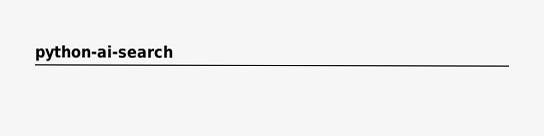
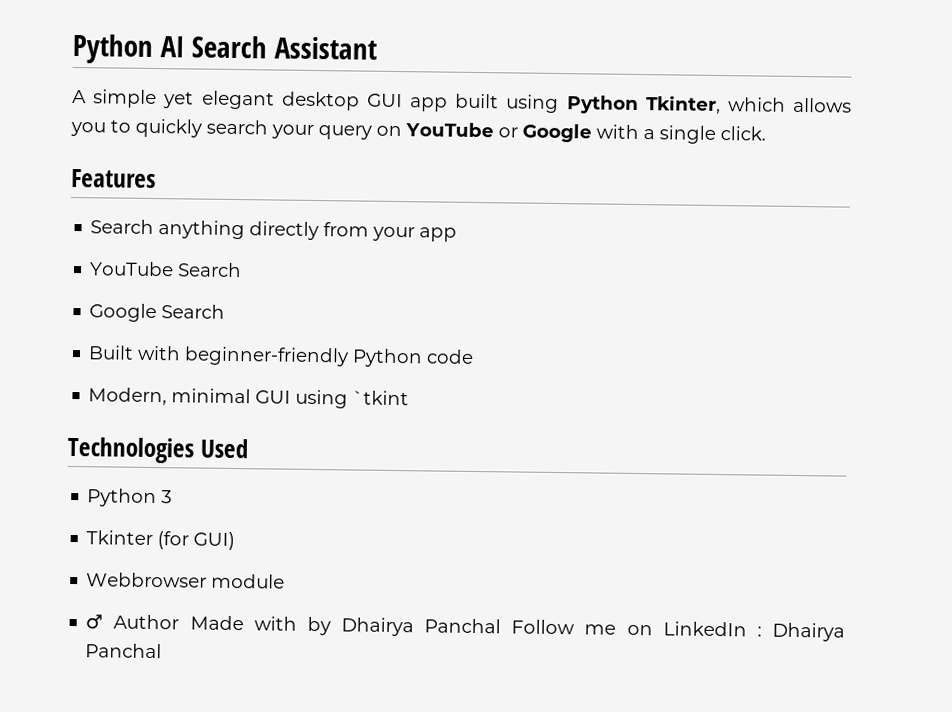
[35,44,174,62] python-ai-search -> [72,33,378,64] [72,89,852,115] [70,118,766,144] [71,168,156,189] [90,219,458,242] [89,261,243,278] [89,303,226,323] [88,345,475,368] [88,387,410,409] [67,436,248,464] [87,488,173,508] [86,530,236,551] [86,572,286,589] [85,614,846,642] [85,643,163,659] Python AI Search Assistant // A simple yet elegant desktop GUI app built using Python Tkinter, which allows you to quickly search your query on YouTube or Google with a single click. // Features // Search anything directly from your app // YouTube Search // Google Search // Built with beginner-friendly Python code // Modern, minimal GUI using `tkint // Technologies Used // Python 3 // Tkinter (for GUI) // Webbrowser module // ♂ Author Made with by Dhairya Panchal Follow me on LinkedIn : Dhairya Panchal

